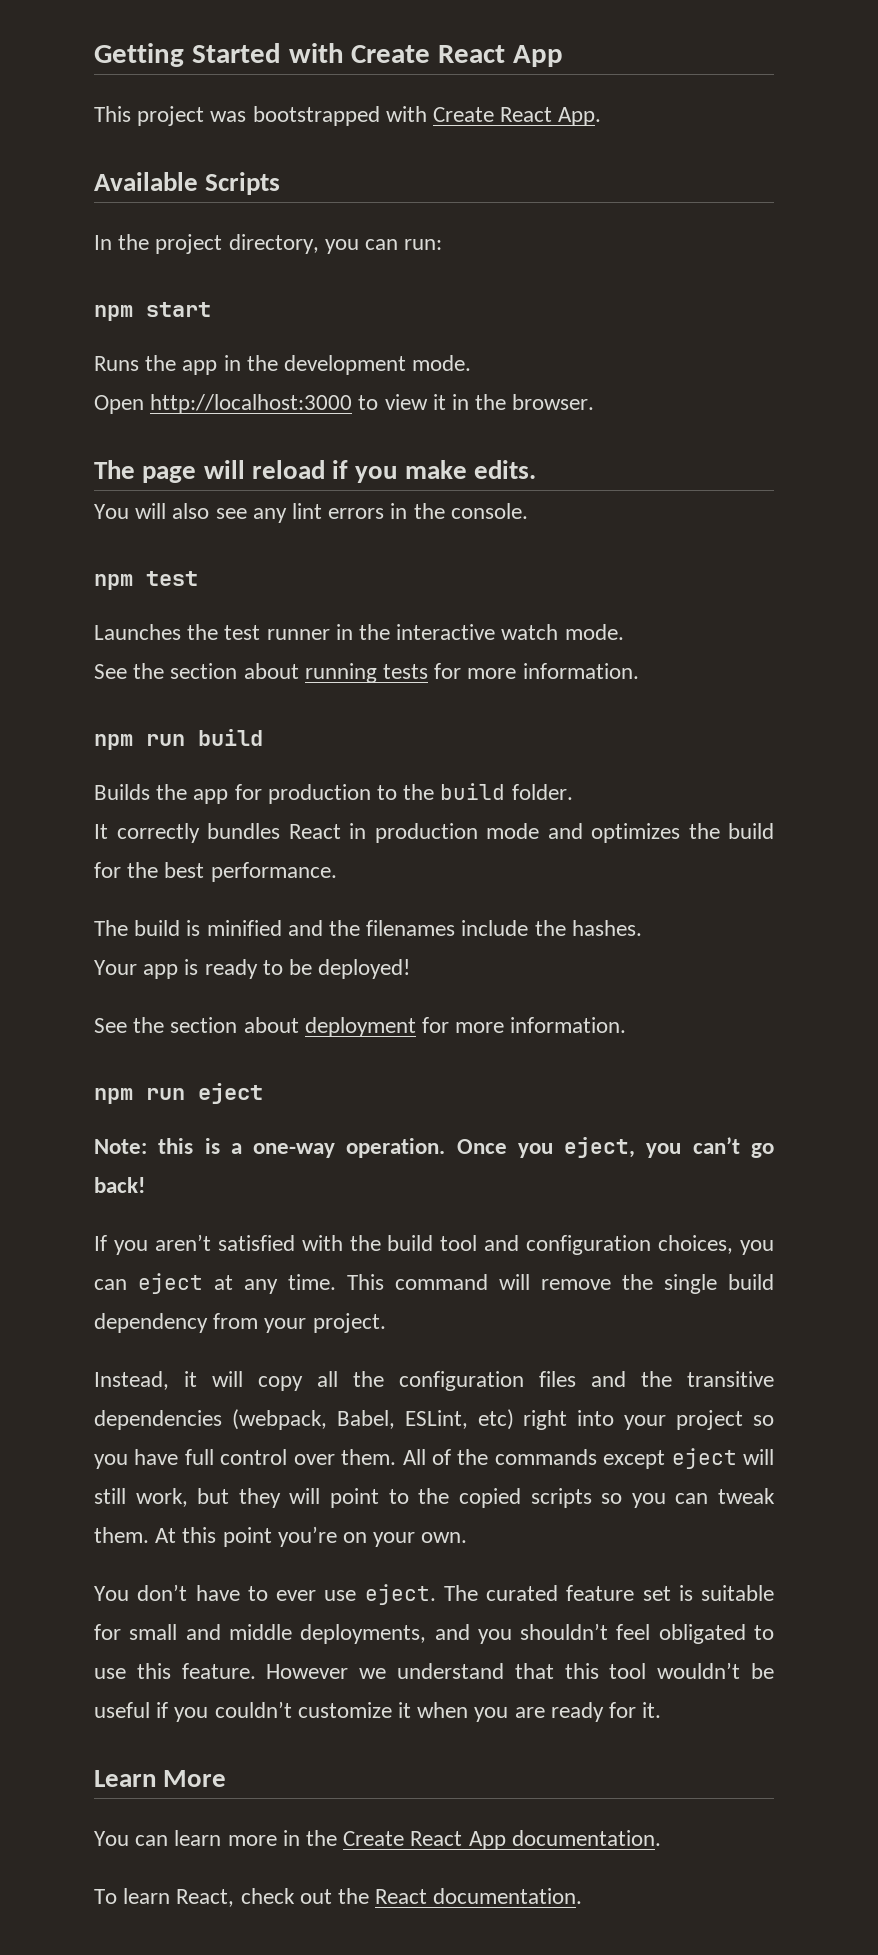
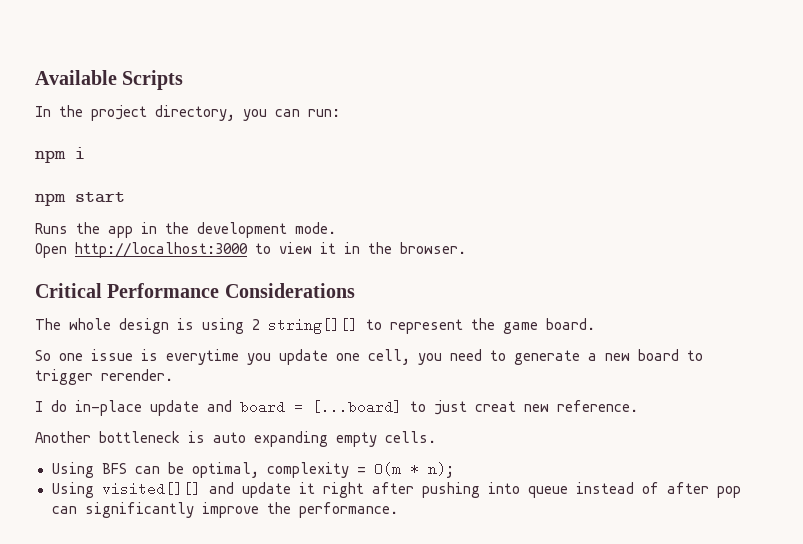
[94,43,564,67] [94,106,602,126] Getting Started with Create React App // This project was bootstrapped with Create React App. // -> (35, 77) none
(443, 244) none -> [35,147,85,163] // npm i
[94,460,537,483] [94,503,528,523] [94,571,198,590] [94,624,624,640] [94,663,639,683] [94,729,263,750] [94,783,573,804] [94,823,774,843] [94,862,337,882] [94,920,642,936] [94,959,411,979] [94,1017,627,1037] [94,1083,263,1104] [94,1137,774,1158] [94,1177,145,1193] [94,1234,774,1255] [94,1273,774,1294] [94,1313,386,1333] [94,1371,774,1391] [94,1409,775,1430] [94,1448,774,1469] [94,1488,776,1508] [94,1526,468,1547] [94,1584,774,1605] [94,1623,774,1644] [94,1662,774,1679] [94,1701,662,1722] [94,1770,227,1787] [94,1830,661,1850] [94,1888,583,1907] The page will reload if you make edits. // You will also see any lint errors in the console. // npm test // Launches the test runner in the interactive watch mode. // See the section about running tests for more information. // npm run build // Builds the app for production to the build folder. // It correctly bundles React in production mode and optimizes the build for the best performance. // The build is minified and the filenames include the hashes. // Your app is ready to be deployed! // See the section about deployment for more information. // npm run eject // Note: this is a one-way operation. Once you eject, you can’t go back! // If you aren’t satisfied with the build tool and configuration choices, you can eject at any time. This command will remove the single build dependency from your project. // Instead, it will copy all the configuration files and the transitive dependencies (webpack, Babel, ESLint, etc) right into your project so you have full control over them. All of the commands except eject will still work, but they will point to the copied scripts so you can tweak them. At this point you’re on your own. // You don’t have to ever use eject. The curated feature set is suitable for small and middle deployments, and you shouldn’t feel obligated to use this feature. However we understand that this tool wouldn’t be useful if you couldn’t customize it when you are ready for it. // Learn More // You can learn more in the Create React App documentation. // To learn React, check out the React documentation. -> [35,283,355,298] [35,318,595,334] [35,349,703,365] [35,369,173,385] [35,400,638,416] [35,431,436,447] [51,462,454,478] [51,482,741,498] [51,502,398,518] Critical Performance Considerations // The whole design is using 2 string[][] to represent the game board. // So one issue is everytime you update one cell, you need to generate a new board to trigger rerender. // I do in-place update and board = [...board] to just creat new reference. // Another bottleneck is auto expanding empty cells. // Using BFS can be optimal, complexity = O(m * n); // Using visited[][] and update it right after pushing into queue instead of after pop can significantly improve the performance.

